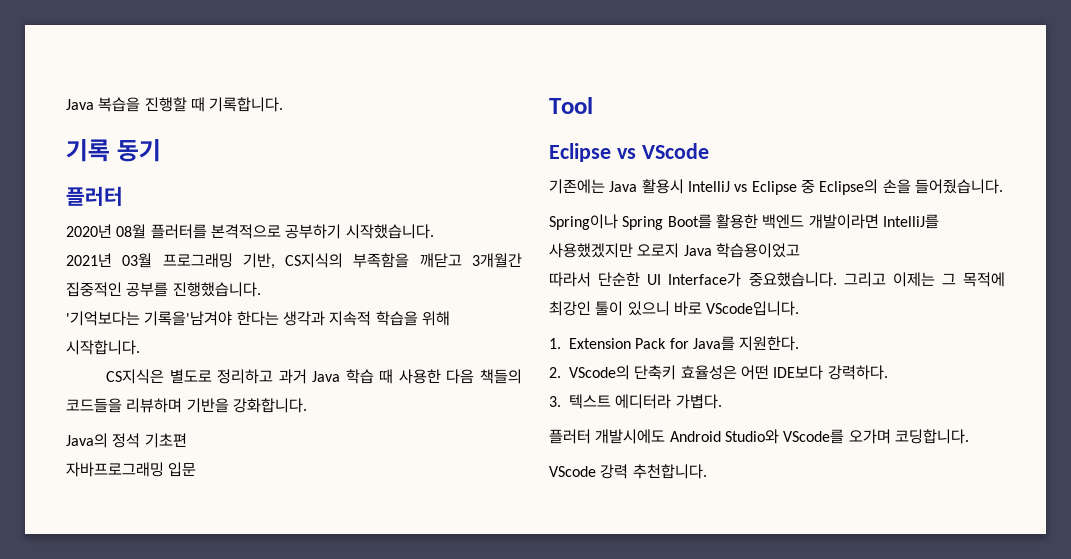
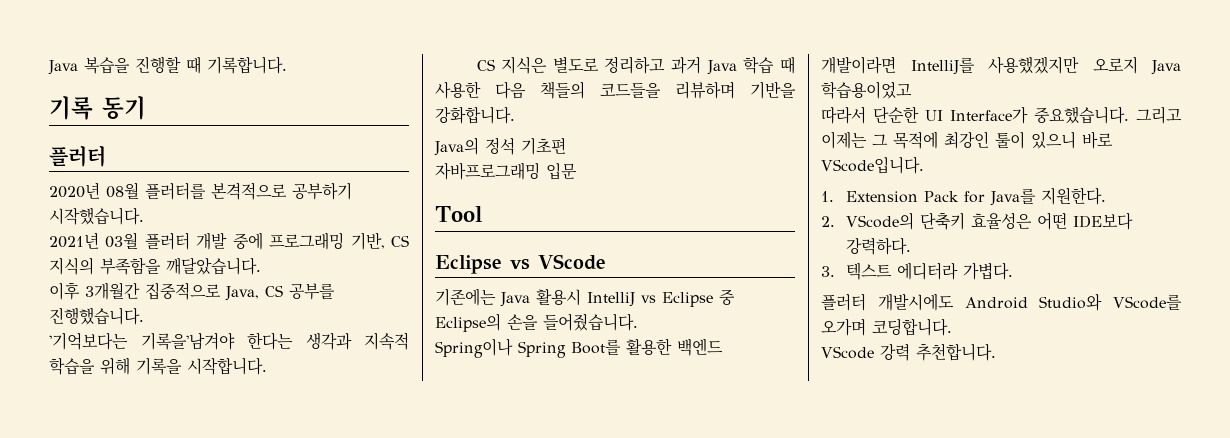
[162,253,522,269] [66,282,122,297] 프로그래밍 기반, CS지식의 부족함을 깨닫고 3개월간 집중적인 -> [144,232,409,250] [49,257,261,275] [49,282,283,301] 플러터 개발 중에 프로그래밍 기반, CS 지식의 부족함을 깨달았습니다. // 이후 3개월간 집중적으로 Java, CS
(450, 318) none -> [136,357,182,375] 기록을
[106,369,165,384] CS지식은 -> [476,56,548,74] CS 지식은

